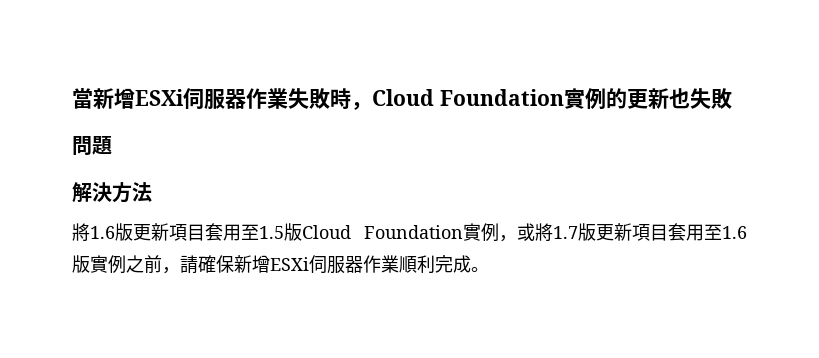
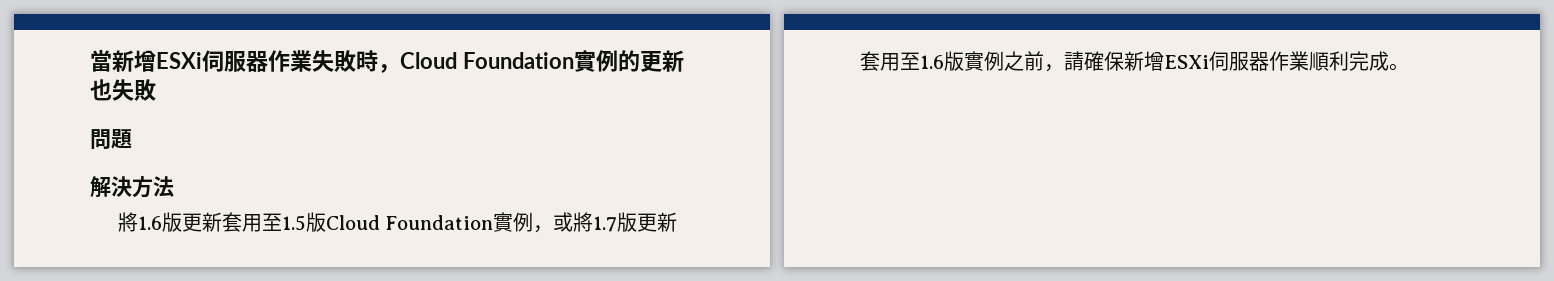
[169,224,205,241] 項目 -> (222, 222) none
[632,224,668,241] 項目 -> (678, 222) none

